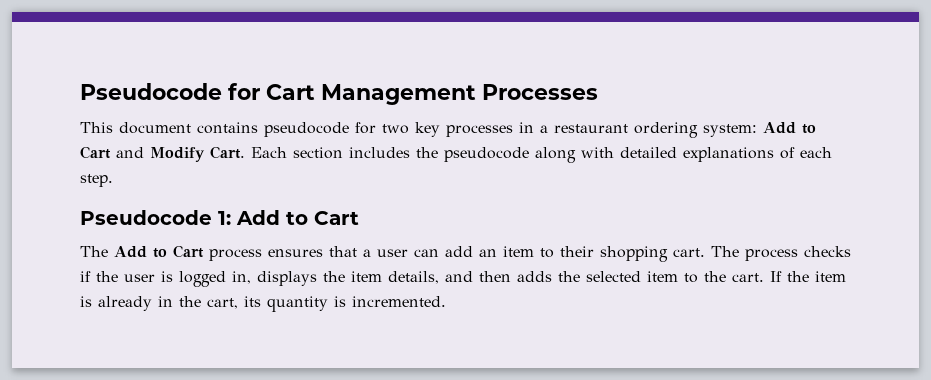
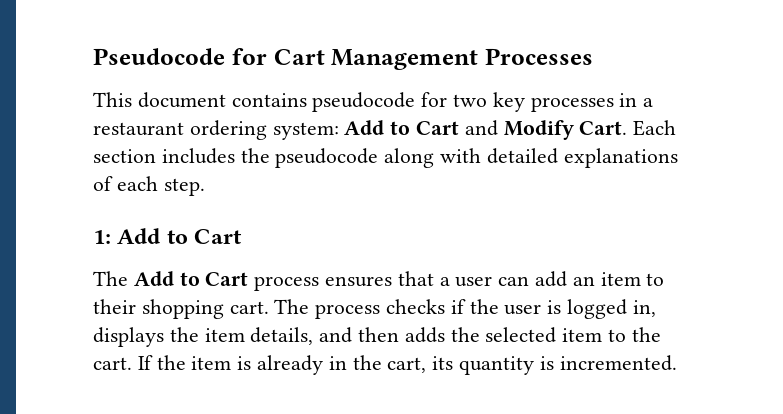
[80,210,212,225] Pseudocode -> (205, 187) none

